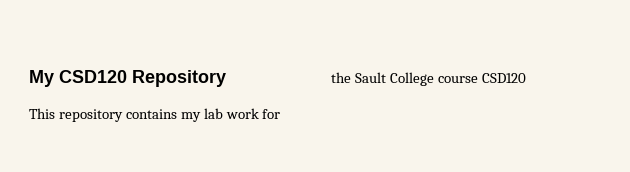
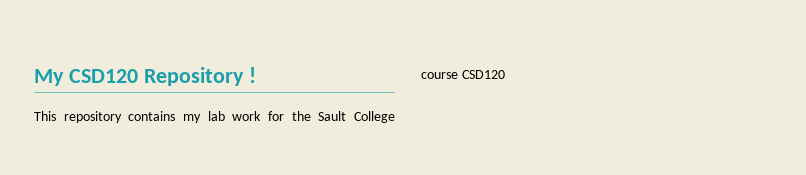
(226, 78) none -> [248,67,256,83] !

